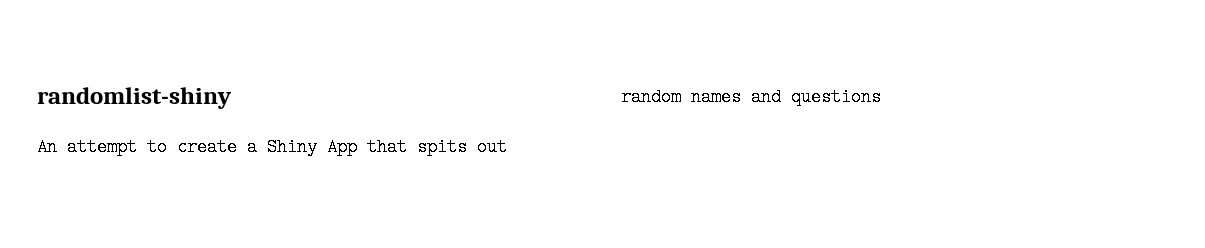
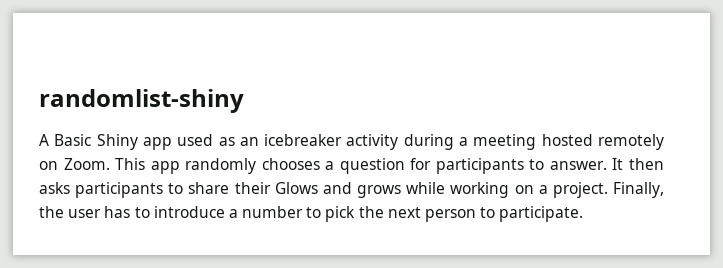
[37,138,507,156] [621,88,881,106] An attempt to create a Shiny App that spits out random names and questions -> [39,134,665,150] [39,158,665,174] [39,182,664,198] [39,206,584,222] A Basic Shiny app used as an icebreaker activity during a meeting hosted remotely on Zoom. This app randomly chooses a question for participants to answer. It then asks participants to share their Glows and grows while working on a project. Finally, the user has to introduce a number to pick the next person to participate.

